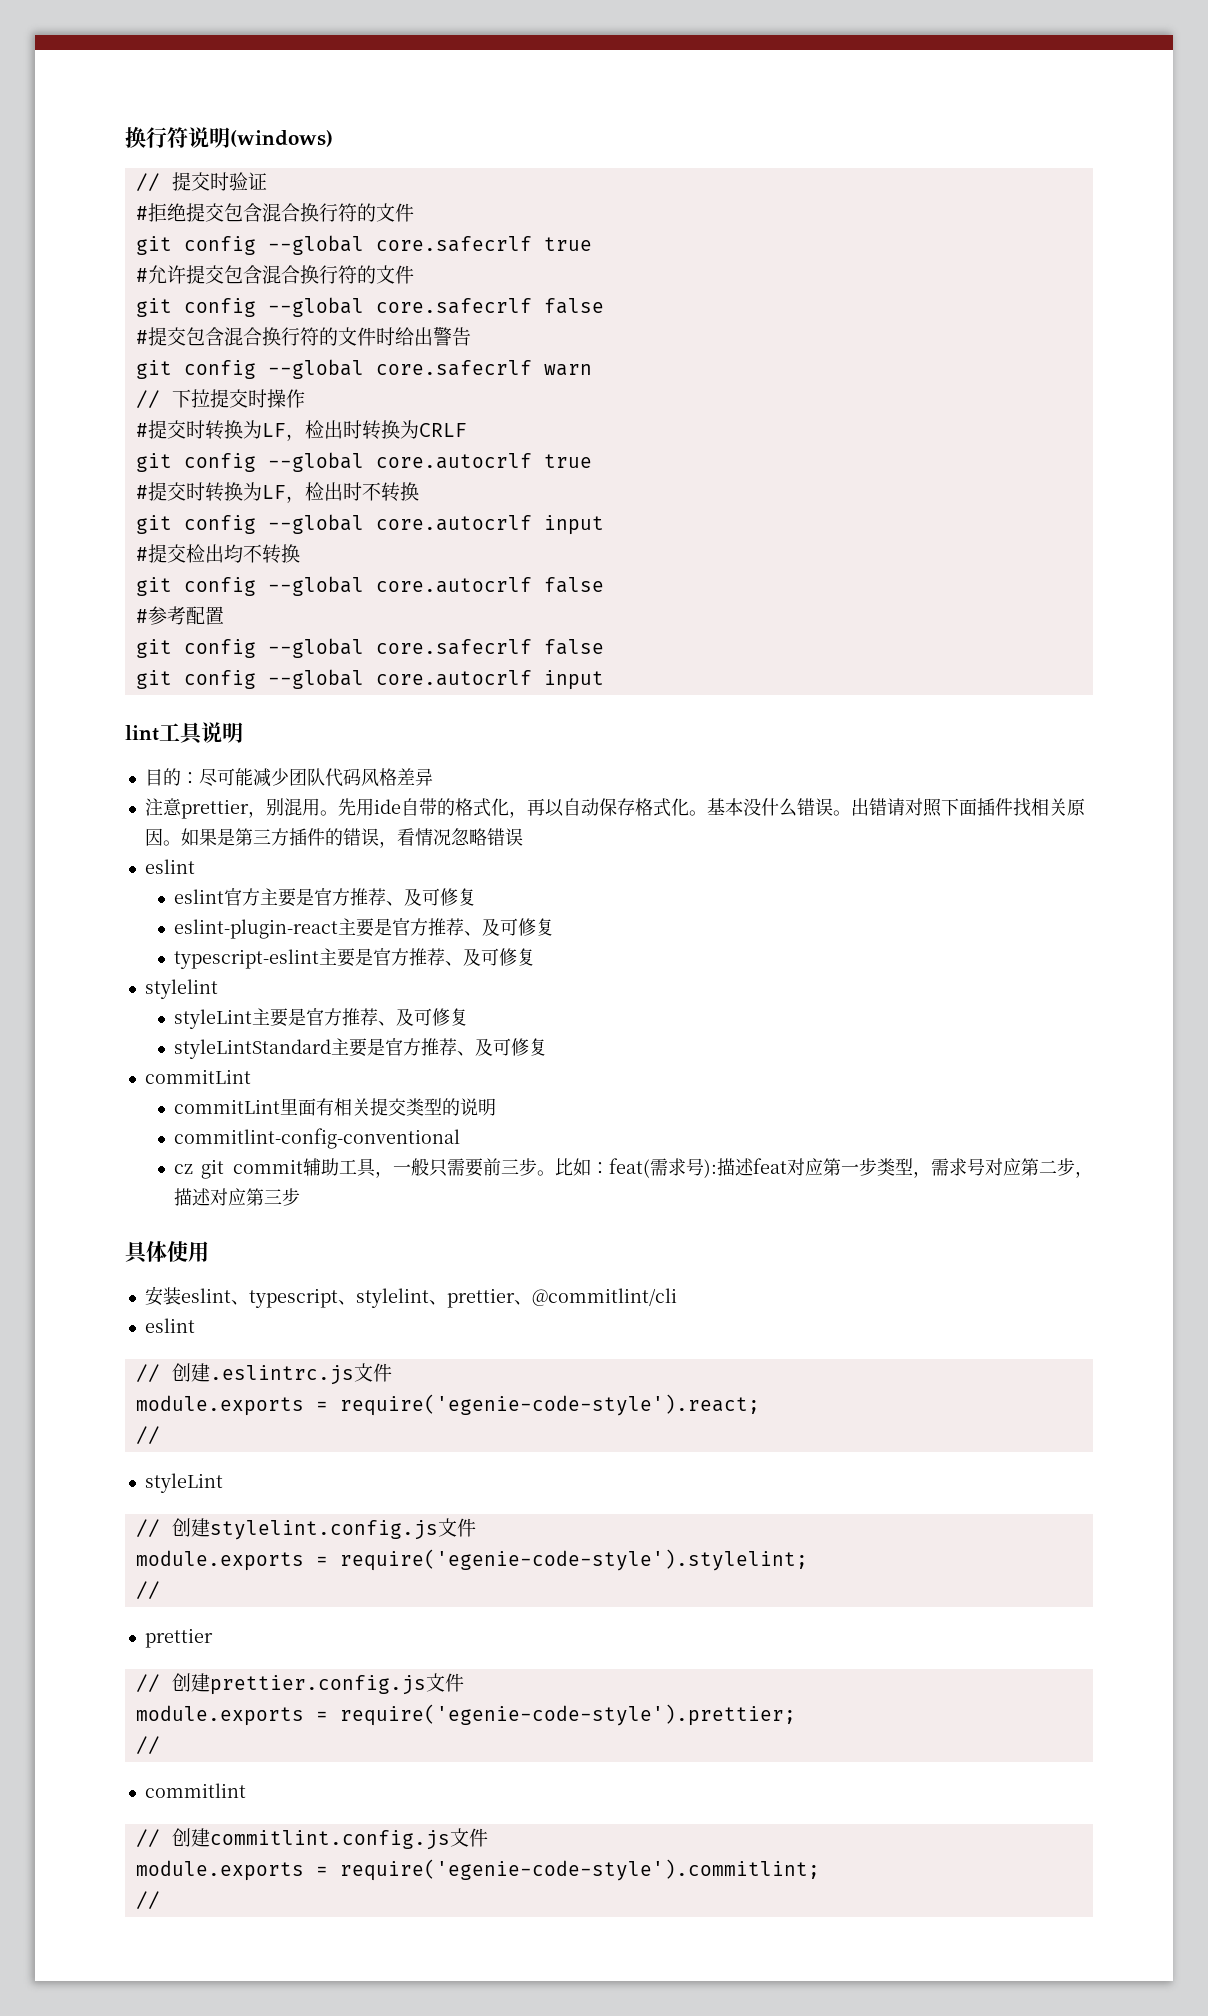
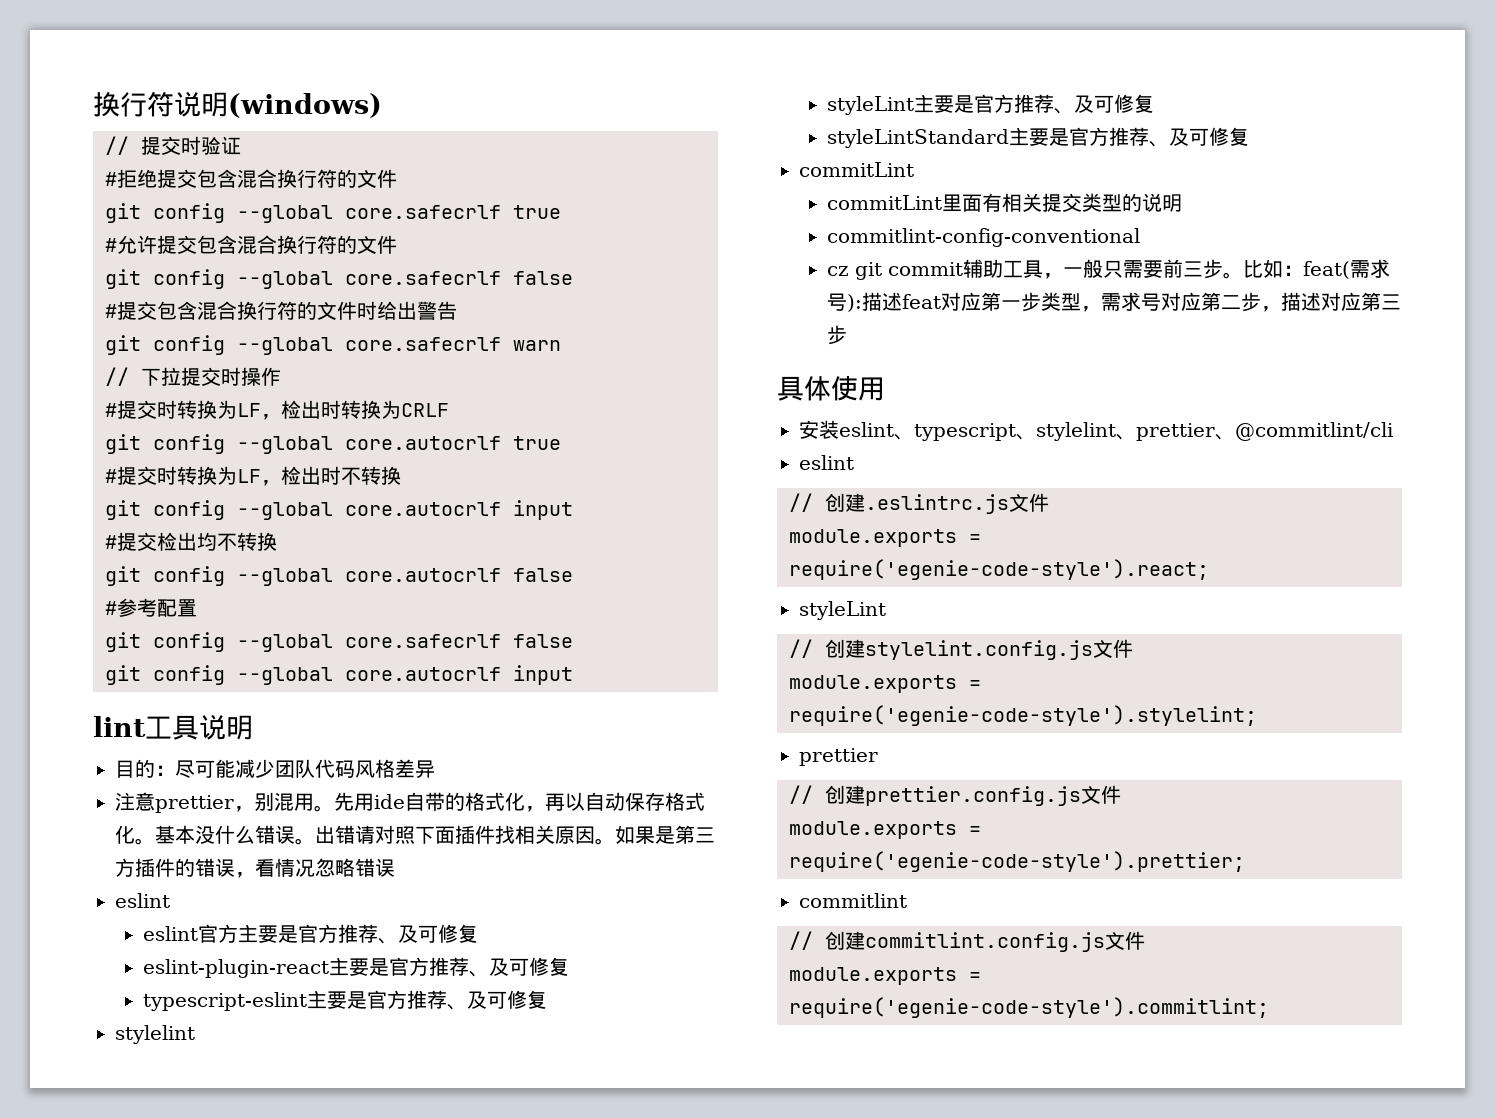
[135,1426,160,1444] // // -> (1209, 569) none
[135,1581,160,1599] // // -> (1257, 715) none
[135,1736,160,1754] // // -> (1245, 861) none
[135,1891,160,1909] // // -> (1269, 1007) none

